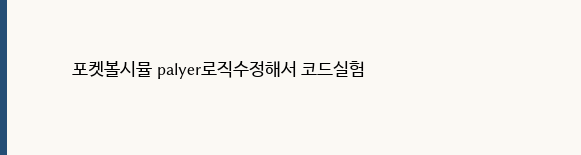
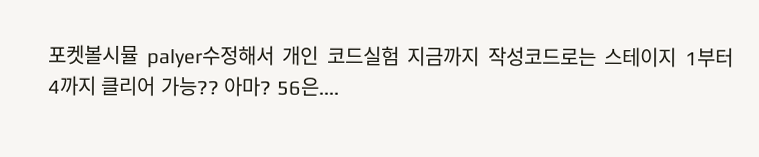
[156,61,366,79] palyer로직수정해서 코드실험 -> [146,45,734,69] [47,75,340,97] palyer수정해서 개인 코드실험 지금까지 작성코드로는 스테이지 1부터 4까지 클리어 가능?? 아마? 56은....

